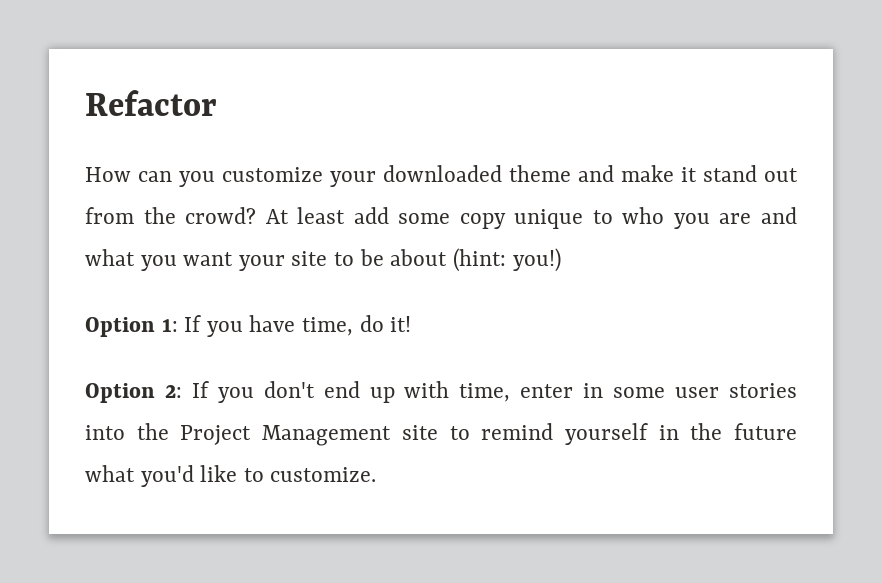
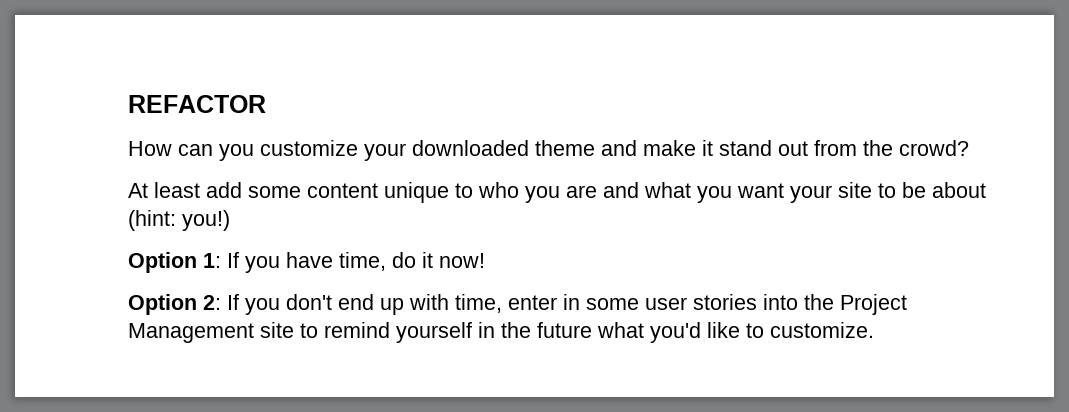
[85,90,217,116] Refactor -> [128,95,266,113] REFACTOR
(257, 215) none -> (969, 148) //
[459,213,506,229] copy -> [307,183,378,198] content
[390,316,412,332] it! -> [422,252,485,268] it now!

